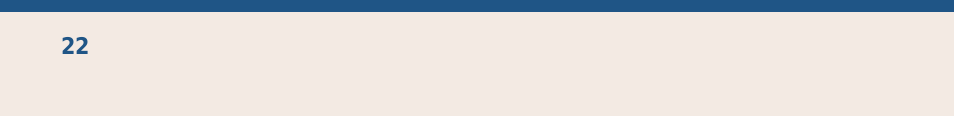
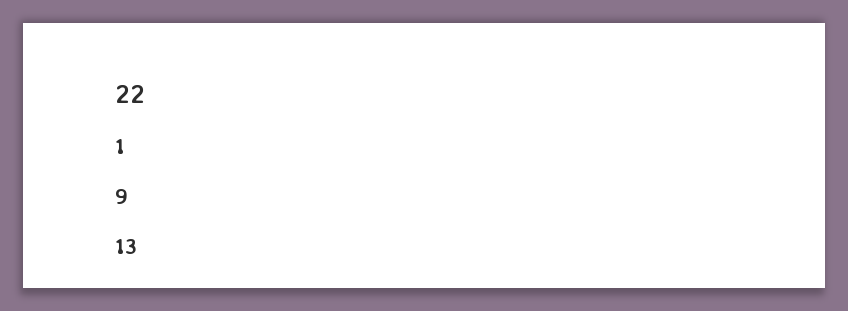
(89, 45) none -> [115,139,125,154] [115,189,128,204] [115,239,137,254] // 1 // 9 // 13

